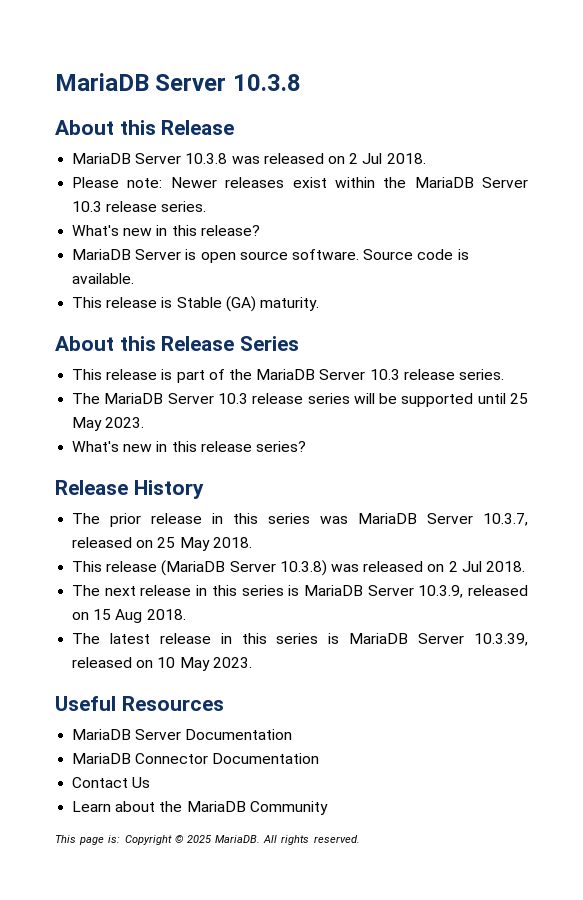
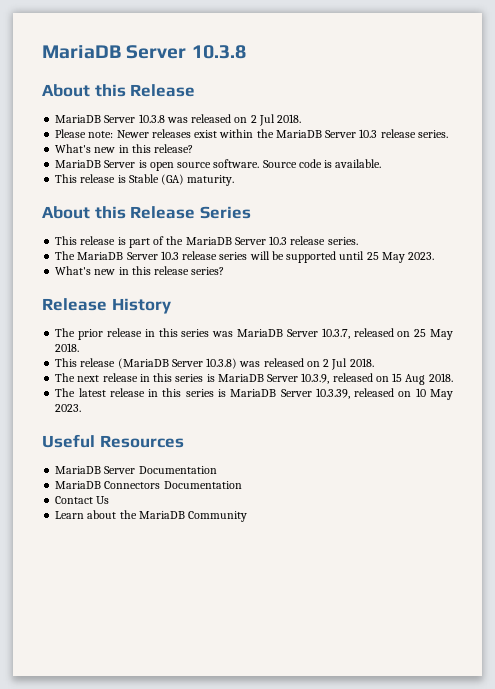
[135,753,209,764] Connector -> [104,481,161,489] Connectors
[55,835,360,845] // This page is: Copyright © 2025 MariaDB. All rights reserved. -> (248, 516) none

